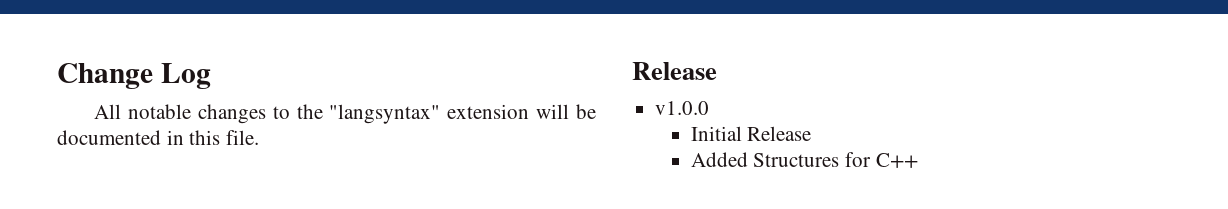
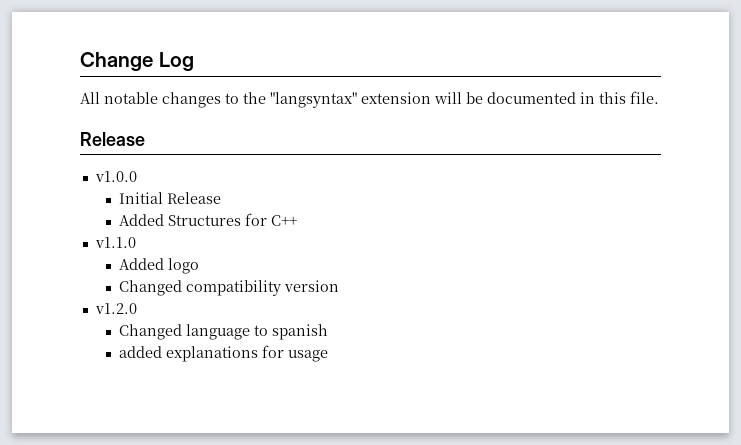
(918, 160) none -> [94,237,136,248] [118,258,199,274] [118,280,339,296] [94,303,137,314] [118,324,328,340] [118,345,328,362] // v1.1.0 // Added logo // Changed compatibility version // v1.2.0 // Changed language to spanish // added explanations for usage

